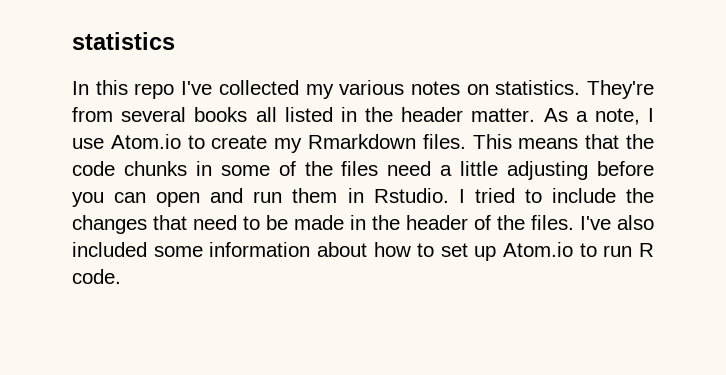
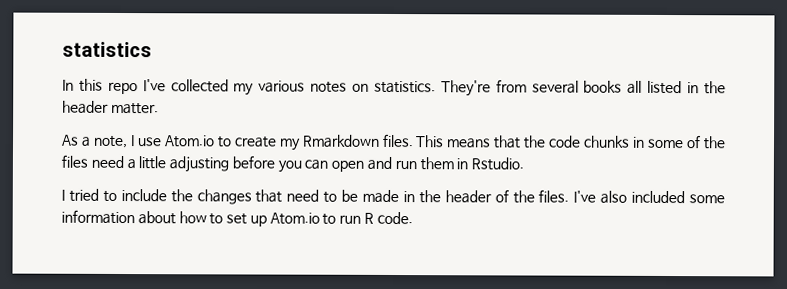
(536, 115) none -> (159, 108) //
(449, 195) none -> (525, 164) //

